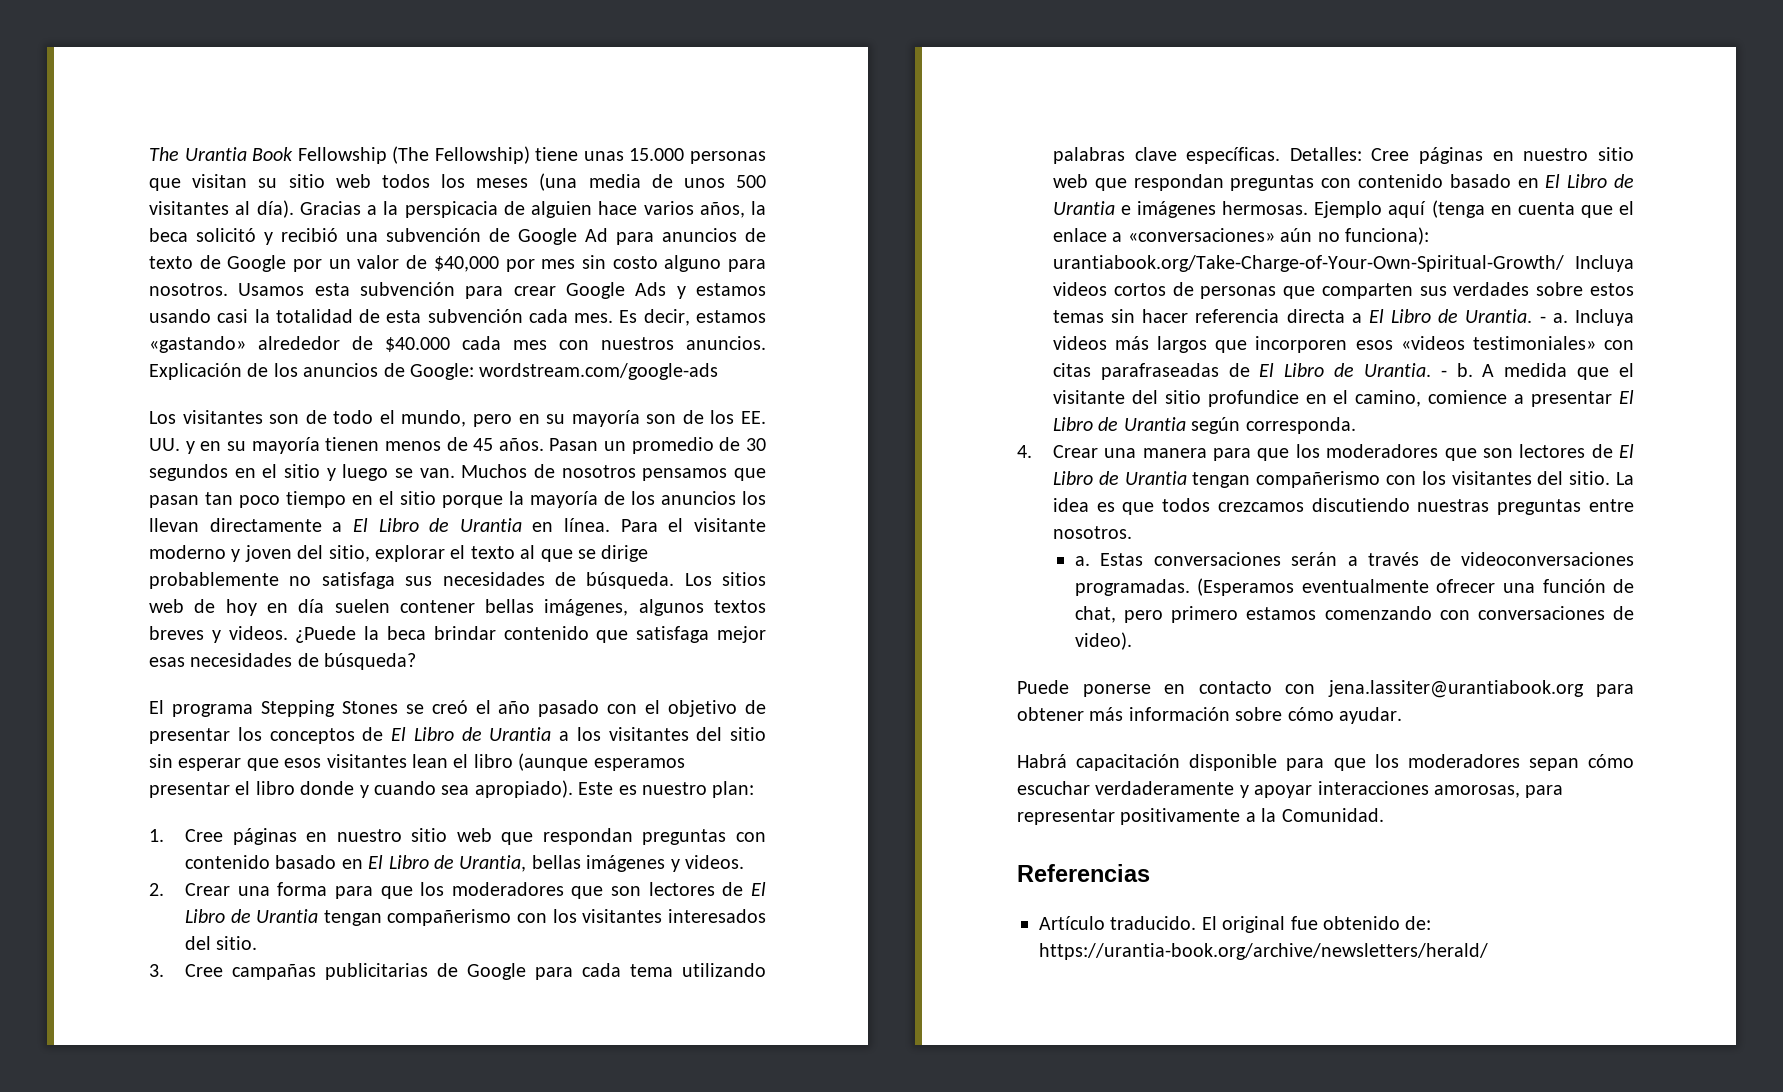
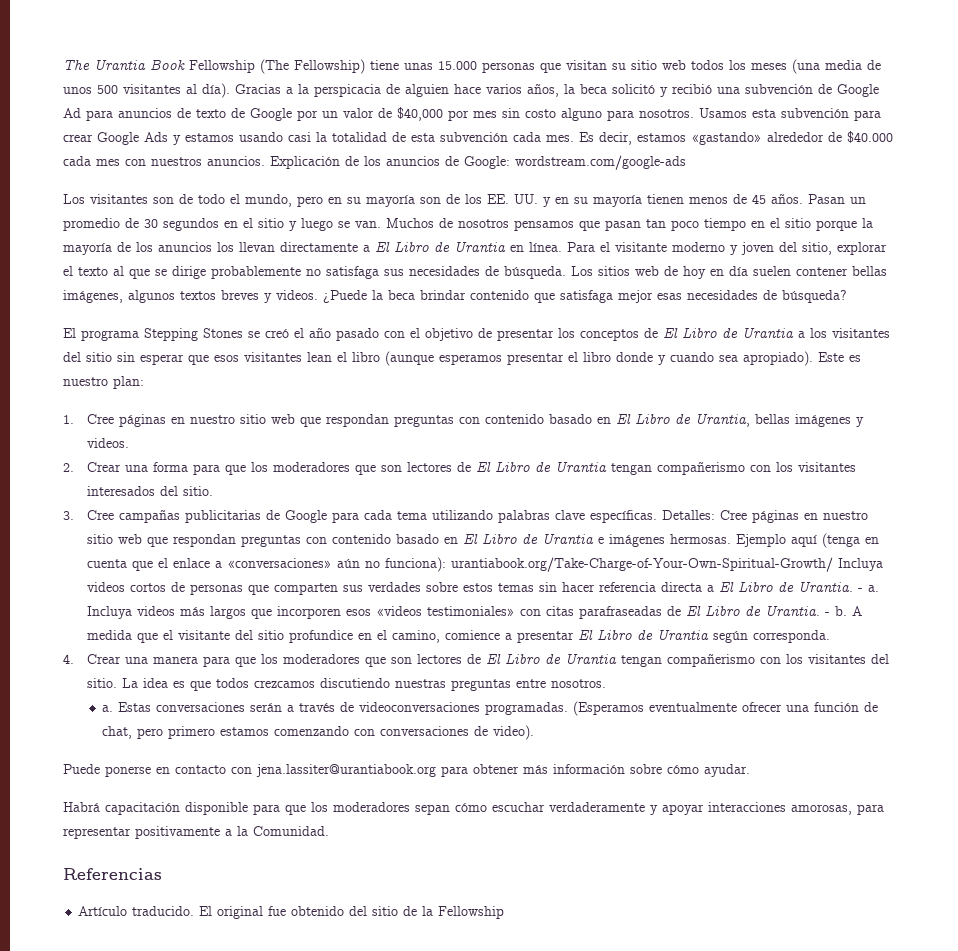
[1405,916,1432,930] [1039,943,1488,960] de: https://urantia-book.org/archive/newsletters/herald/ -> [349,906,505,919] del sitio de la Fellowship

